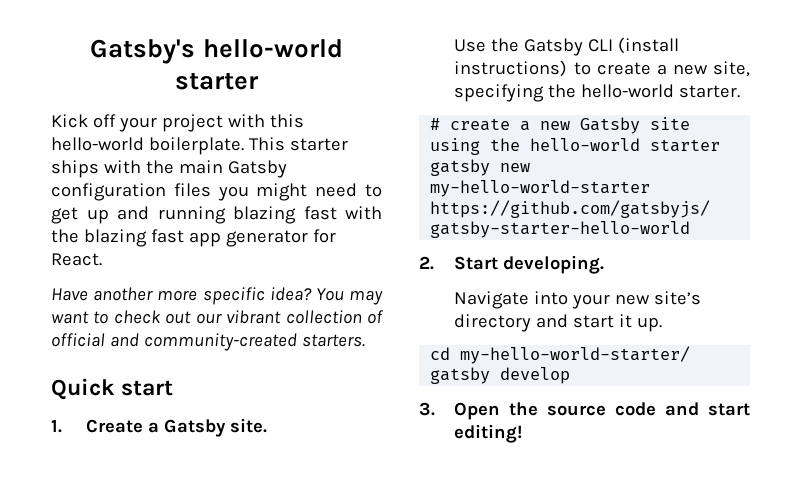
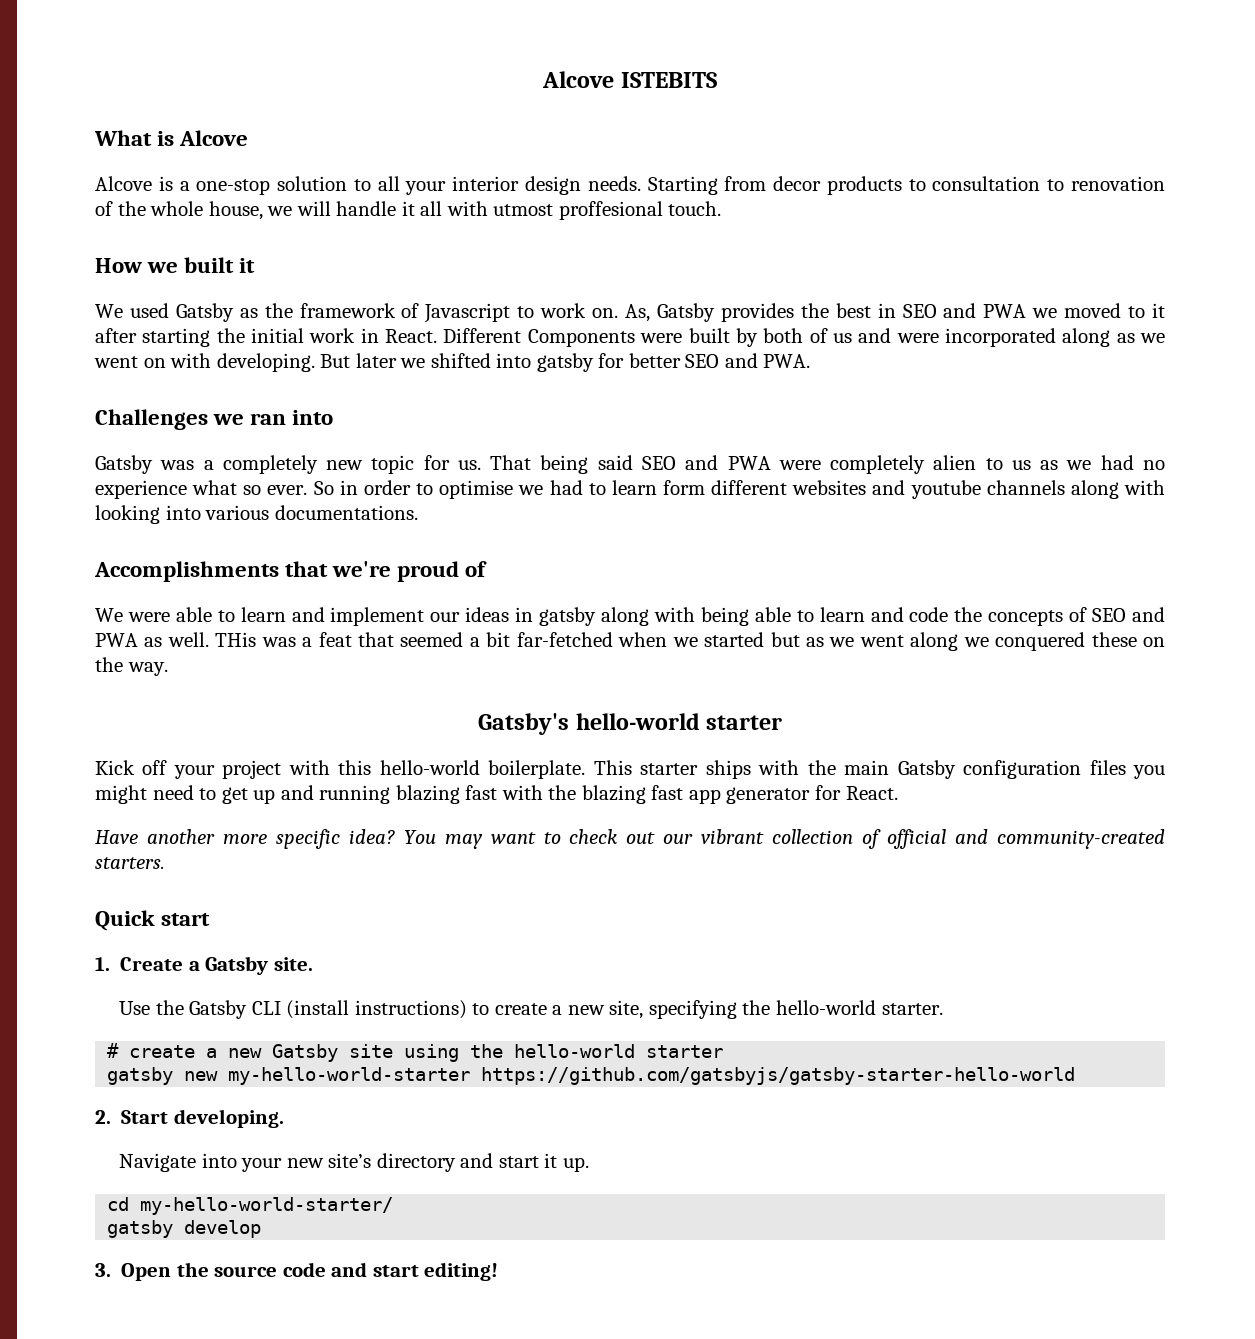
(90, 51) none -> [542,71,717,88] [94,130,249,146] [95,176,1166,195] [95,201,722,220] [95,257,256,273] [95,303,1165,323] [95,328,1166,347] [94,353,811,372] [95,409,334,430] [95,455,1165,474] [95,480,1165,499] [95,505,418,524] [94,561,488,582] [95,607,1166,626] [95,632,1165,651] [95,657,168,676] Alcove ISTEBITS // What is Alcove // Alcove is a one-stop solution to all your interior design needs. Starting from decor products to consultation to renovation of the whole house, we will handle it all with utmost proffesional touch. // How we built it // We used Gatsby as the framework of Javascript to work on. As, Gatsby provides the best in SEO and PWA we moved to it after starting the initial work in React. Different Components were built by both of us and were incorporated along as we went on with developing. But later we shifted into gatsby for better SEO and PWA. // Challenges we ran into // Gatsby was a completely new topic for us. That being said SEO and PWA were completely alien to us as we had no experience what so ever. So in order to optimise we had to learn form different websites and youtube channels along with looking into various documentations. // Accomplishments that we're proud of // We were able to learn and implement our ideas in gatsby along with being able to learn and code the concepts of SEO and PWA as well. THis was a feat that seemed a bit far-fetched when we started but as we went along we conquered these on the way. //

